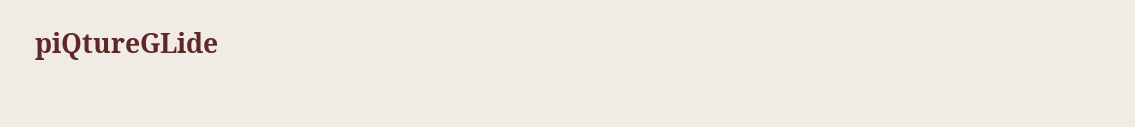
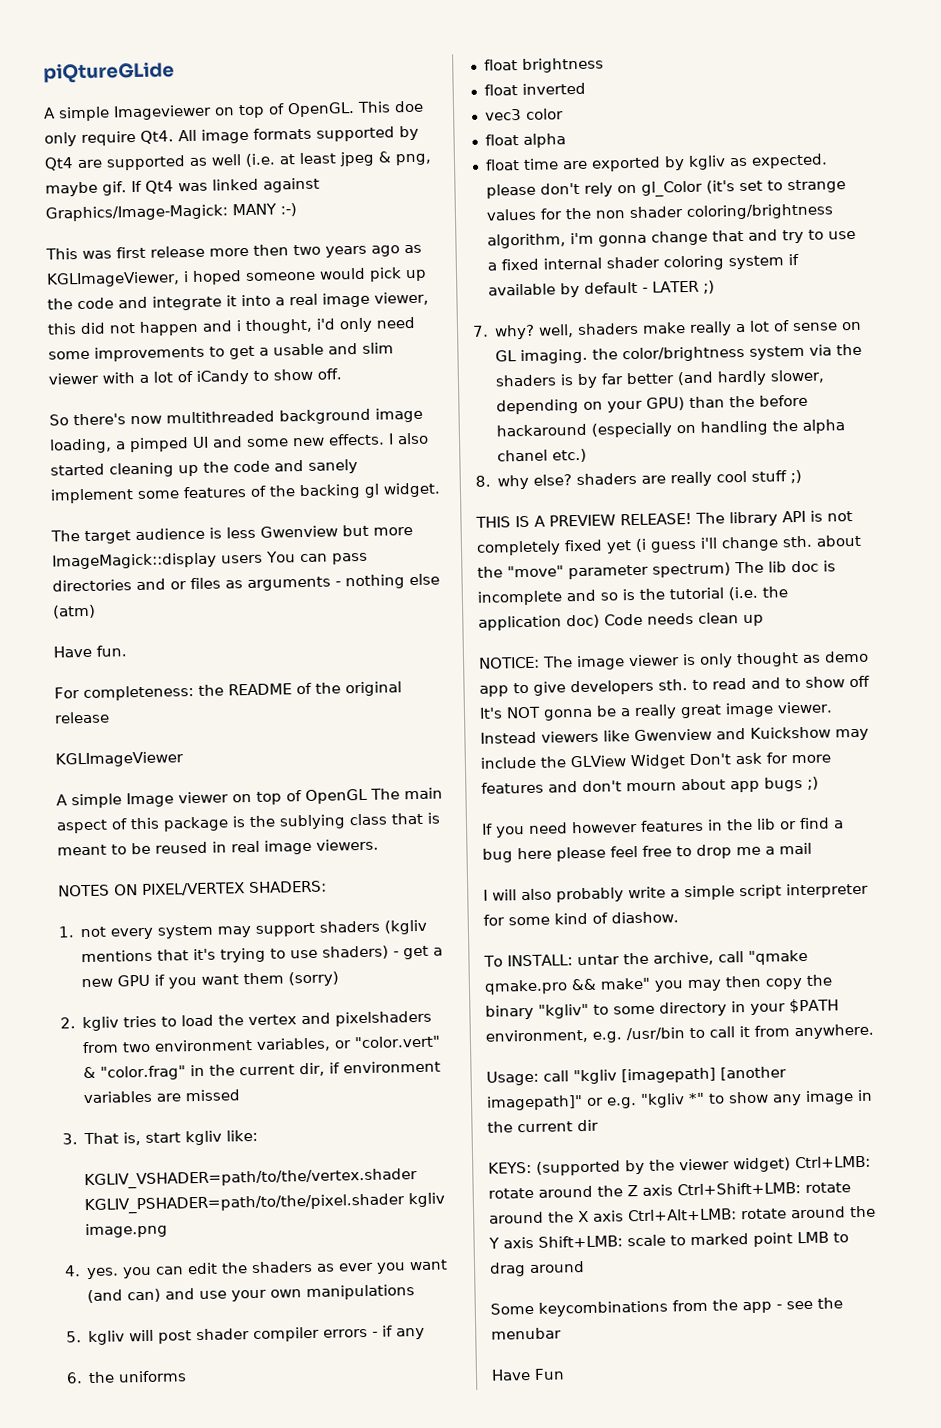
(218, 46) none -> [43,100,424,122] [44,125,419,147] [44,151,432,171] [45,177,320,197] [45,203,297,222] [45,244,422,260] [46,267,427,288] [47,291,429,311] [47,316,415,336] [48,342,394,362] [48,368,342,385] [49,407,423,426] [49,432,429,454] [50,459,358,478] [50,482,441,504] [50,524,413,544] [52,551,368,570] [52,573,440,592] [52,604,96,619] [53,645,127,658] [54,681,402,702] [54,711,110,724] [55,751,184,768] [56,787,443,809] [56,812,440,834] [57,838,379,856] [58,880,327,897] [58,919,428,940] [81,945,444,963] [81,971,340,989] [60,1010,433,1032] [82,1035,442,1054] [83,1060,442,1081] [83,1089,241,1104] [62,1129,259,1146] [84,1168,419,1190] [84,1192,446,1215] [85,1222,169,1239] [64,1259,449,1280] [87,1284,416,1304] [66,1325,426,1346] [66,1370,188,1384] [483,57,604,73] [483,82,586,96] [484,108,564,121] [484,133,566,148] [484,153,828,172] [485,179,846,199] [485,203,834,221] [486,229,856,249] [486,253,799,271] [487,280,715,298] [472,320,863,340] [495,343,863,365] [495,369,826,388] [496,394,809,415] [496,419,846,438] [497,448,588,463] [475,469,803,490] [475,510,853,528] [476,534,862,556] [477,560,836,580] [477,586,788,606] [478,612,764,631] [478,650,869,671] [479,675,870,697] [479,701,833,721] [480,726,869,744] [480,752,831,770] [481,776,819,794] [481,817,844,838] [482,842,812,863] [483,882,869,903] [483,911,679,926] [483,949,808,967] [484,974,832,995] [485,998,839,1020] [485,1023,874,1044] [486,1066,787,1086] [486,1089,873,1111] [487,1119,599,1133] [488,1155,871,1176] [488,1182,851,1199] [489,1205,876,1224] [488,1231,849,1249] [489,1261,585,1277] [490,1297,843,1317] [491,1327,562,1340] [491,1368,565,1381] // A simple Imageviewer on top of OpenGL. This doe only require Qt4. All image formats supported by Qt4 are supported as well (i.e. at least jpeg & png, maybe gif. If Qt4 was linked against Graphics/Image-Magick: MANY :-) // This was first release more then two years ago as KGLImageViewer, i hoped someone would pick up the code and integrate it into a real image viewer, this did not happen and i thought, i'd only need some improvements to get a usable and slim viewer with a lot of iCandy to show off. // So there's now multithreaded background image loading, a pimped UI and some new effects. I also started cleaning up the code and sanely implement some features of the backing gl widget. // The target audience is less Gwenview but more ImageMagick::display users You can pass directories and or files as arguments - nothing else (atm) // Have fun. // For completeness: the README of the original release // KGLImageViewer // A simple Image viewer on top of OpenGL The main aspect of this package is the sublying class that is meant to be reused in real image viewers. // NOTES ON PIXEL/VERTEX SHADERS: // 1. not every system may support shaders (kgliv mentions that it's trying to use shaders) - get a new GPU if you want them (sorry) // 2. kgliv tries to load the vertex and pixelshaders from two environment variables, or "color.vert" & "color.frag" in the current dir, if environment variables are missed // 3. That is, start kgliv like: // KGLIV_VSHADER=path/to/the/vertex.shader KGLIV_PSHADER=path/to/the/pixel.shader kgliv image.png // 4. yes. you can edit the shaders as ever you want (and can) and use your own manipulations // 5. kgliv will post shader compiler errors - if any // 6. the uniforms // float brightness // float inverted // vec3 color // float alpha // float time are exported by kgliv as expected. please don't rely on gl_Color (it's set to strange values for the non shader coloring/brightness algorithm, i'm gonna change that and try to use a fixed internal shader coloring system if available by default - LATER ;) // 7. why? well, shaders make really a lot of sense on GL imaging. the color/brightness system via the shaders is by far better (and hardly slower, depending on your GPU) than the before hackaround (especially on handling the alpha chanel etc.) // 8. why else? shaders are really cool stuff ;) // THIS IS A PREVIEW RELEASE! The library API is not completely fixed yet (i guess i'll change sth. about the "move" parameter spectrum) The lib doc is incomplete and so is the tutorial (i.e. the application doc) Code needs clean up // NOTICE: The image viewer is only thought as demo app to give developers sth. to read and to show off It's NOT gonna be a really great image viewer. Instead viewers like Gwenview and Kuickshow may include the GLView Widget Don't ask for more features and don't mourn about app bugs ;) // If you need however features in the lib or find a bug here please feel free to drop me a mail // I will also probably write a simple script interpreter for some kind of diashow. // To INSTALL: untar the archive, call "qmake qmake.pro && make" you may then copy the binary "kgliv" to some directory in your $PATH environment, e.g. /usr/bin to call it from anywhere. // Usage: call "kgliv [imagepath] [another imagepath]" or e.g. "kgliv *" to show any image in the current dir // KEYS: (supported by the viewer widget) Ctrl+LMB: rotate around the Z axis Ctrl+Shift+LMB: rotate around the X axis Ctrl+Alt+LMB: rotate around the Y axis Shift+LMB: scale to marked point LMB to drag around // Some keycombinations from the app - see the menubar // Have Fun

